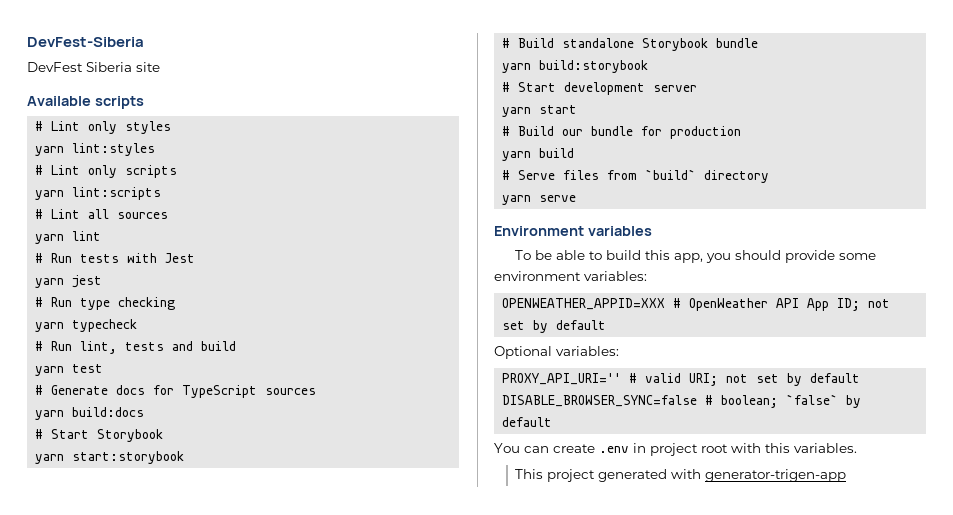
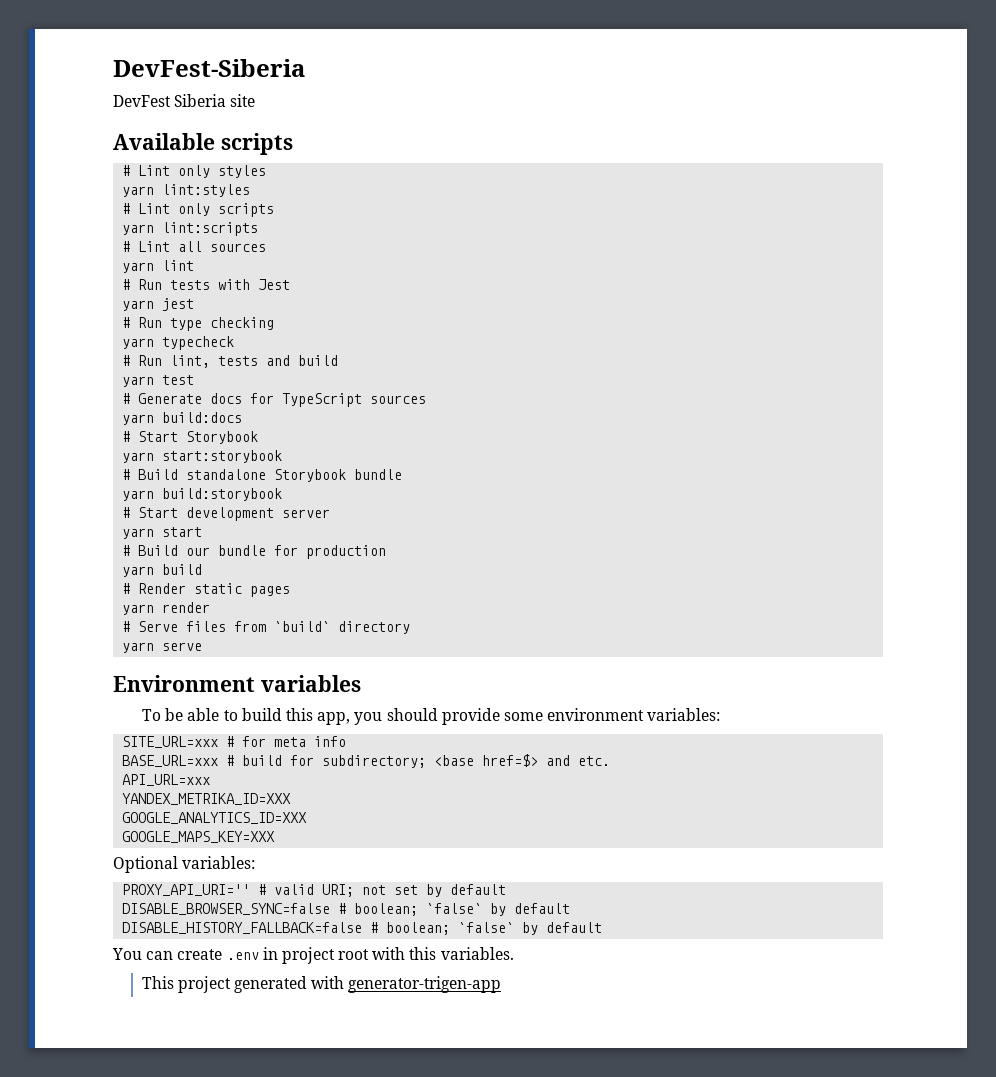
(575, 153) none -> [122,583,291,597] [122,602,211,615] // # Render static pages // yarn render
[502,298,891,311] [502,320,607,333] OPENWEATHER_APPID=XXX # OpenWeather API App ID; not set by default -> [122,736,347,748] [122,754,611,768] [122,774,211,786] [122,793,292,805] [122,812,308,824] [122,831,276,843] SITE_URL=xxx # for meta info // BASE_URL=xxx # build for subdirectory; <base href=$> and etc. // API_URL=xxx // YANDEX_METRIKA_ID=XXX // GOOGLE_ANALYTICS_ID=XXX // GOOGLE_MAPS_KEY=XXX
(553, 422) none -> [122,922,603,935] // DISABLE_HISTORY_FALLBACK=false # boolean; `false` by default

